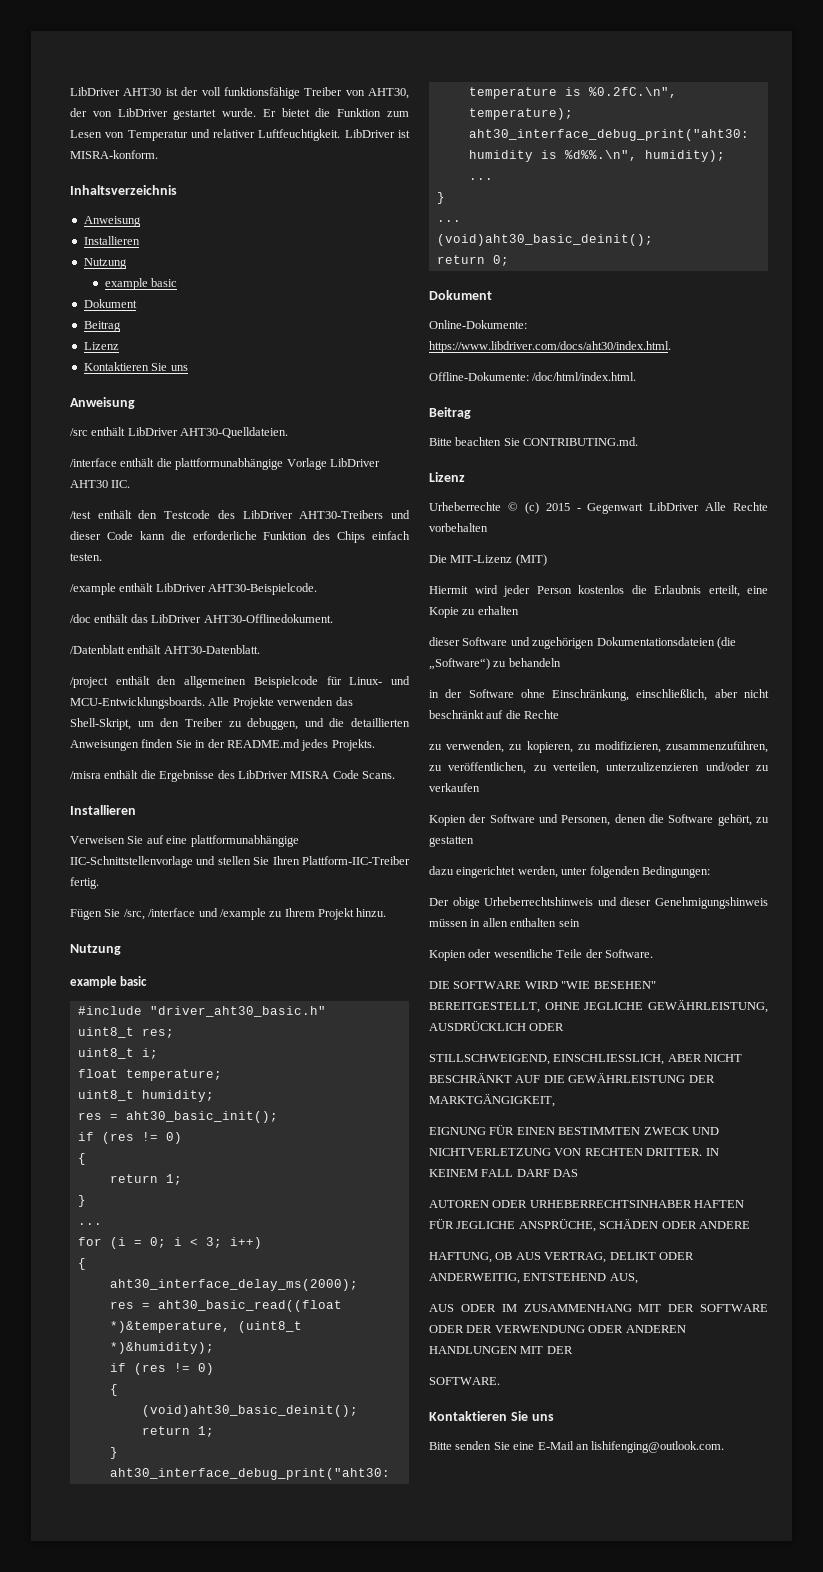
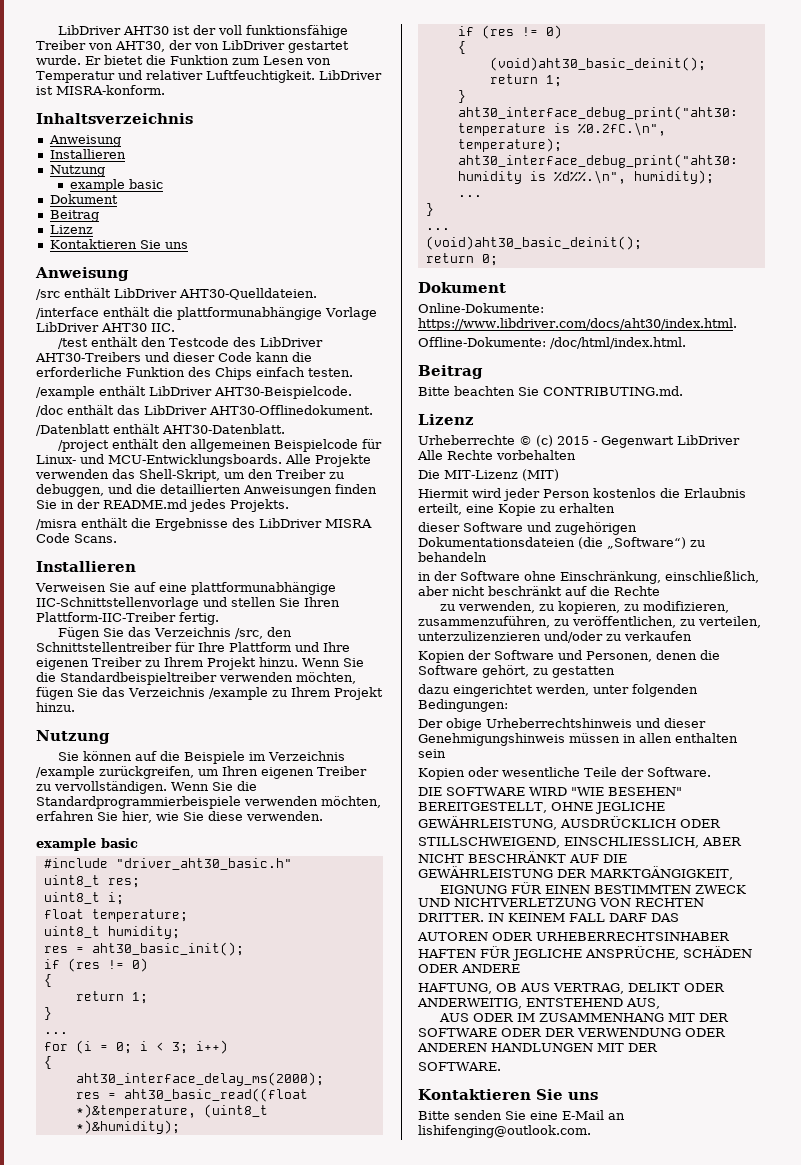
[123,908,218,920] /src, /interface und -> [127,627,292,639] [36,642,350,652] [36,657,364,670] [36,672,356,685] [36,687,205,700] das Verzeichnis /src, den Schnittstellentreiber für Ihre Plattform und Ihre eigenen Treiber zu Ihrem Projekt hinzu. Wenn Sie die Standardbeispieltreiber verwenden möchten, fügen Sie das Verzeichnis
(121, 949) none -> [57,751,345,764] [36,766,367,779] [36,781,257,794] [36,796,381,809] [36,811,323,823] // Sie können auf die Beispiele im Verzeichnis /example zurückgreifen, um Ihren eigenen Treiber zu vervollständigen. Wenn Sie die Standardprogrammierbeispiele verwenden möchten, erfahren Sie hier, wie Sie diese verwenden.

